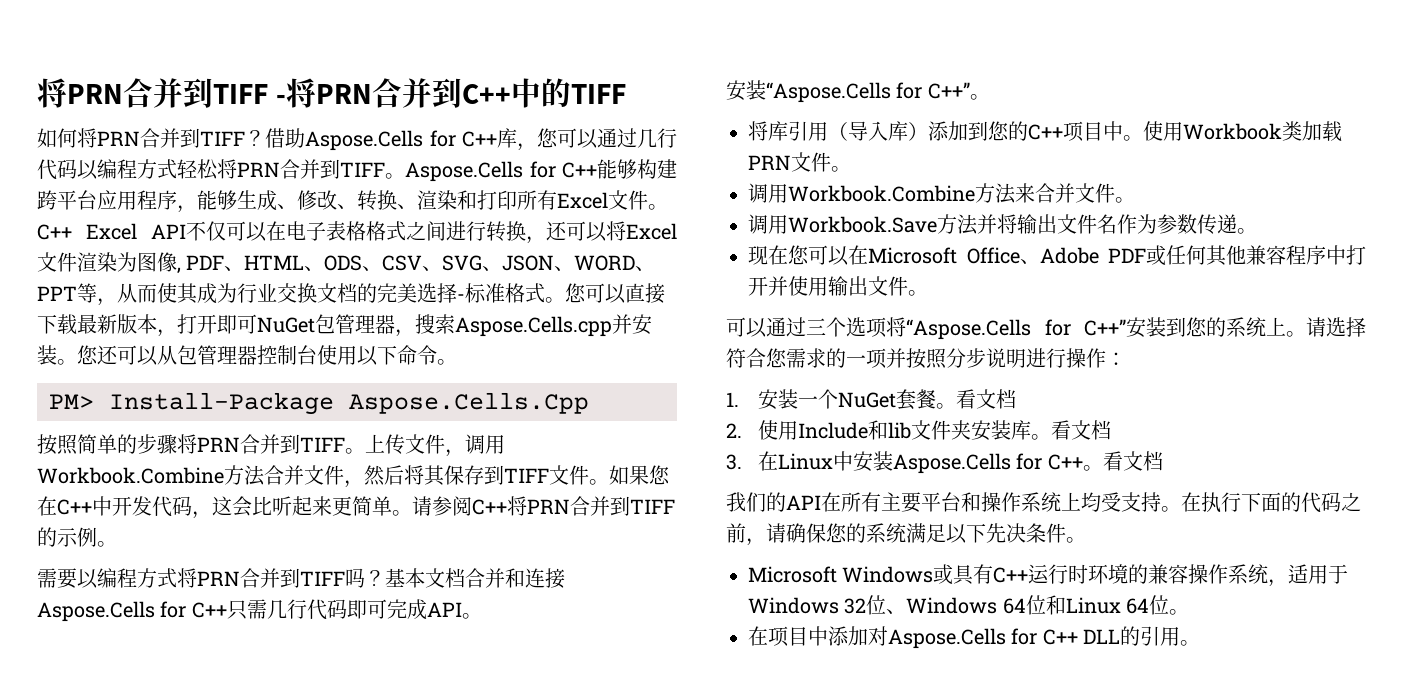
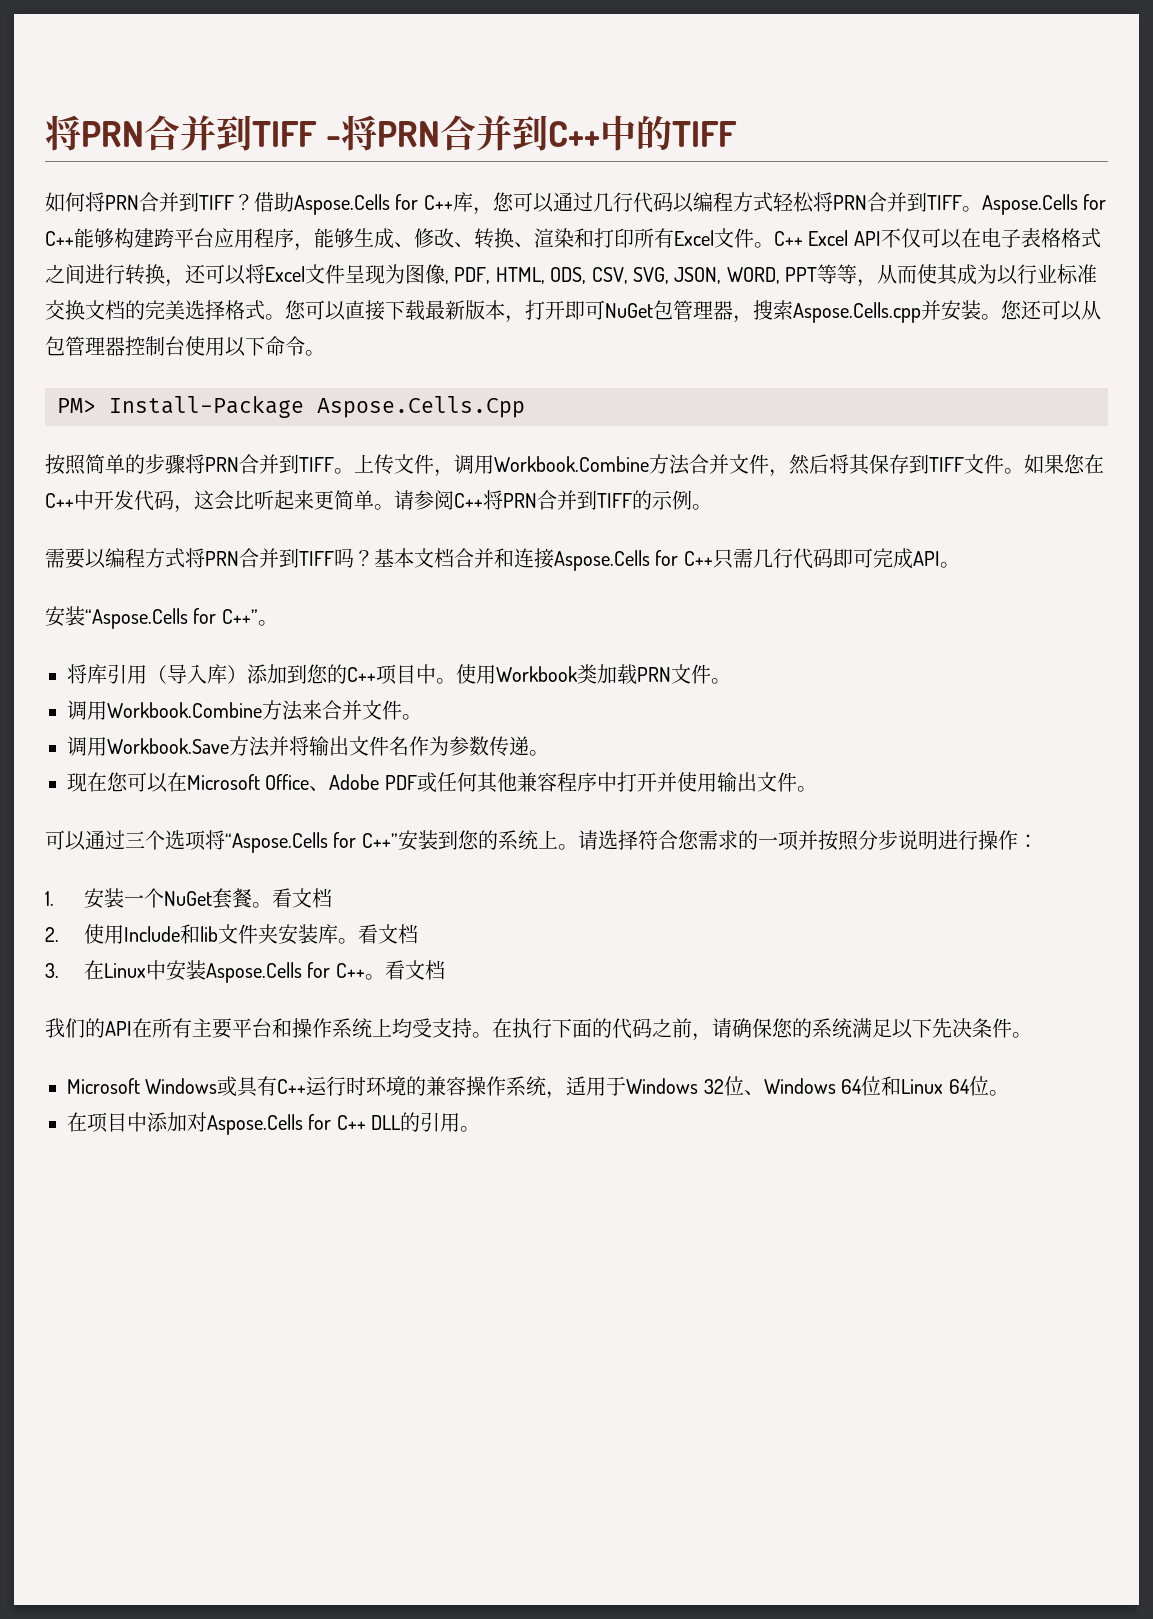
[77,252,117,272] 渲染 -> [345,265,385,284] 呈现
[186,255,656,271] [37,286,77,301] PDF、HTML、ODS、CSV、SVG、JSON、WORD、PPT -> [454,264,838,284] PDF, HTML, ODS, CSV, SVG, JSON, WORD, PPT等
[237,283,277,303] 行业 -> [997,264,1098,285] 以行业标准
[457,283,505,303] -标准 -> (225, 310) none

